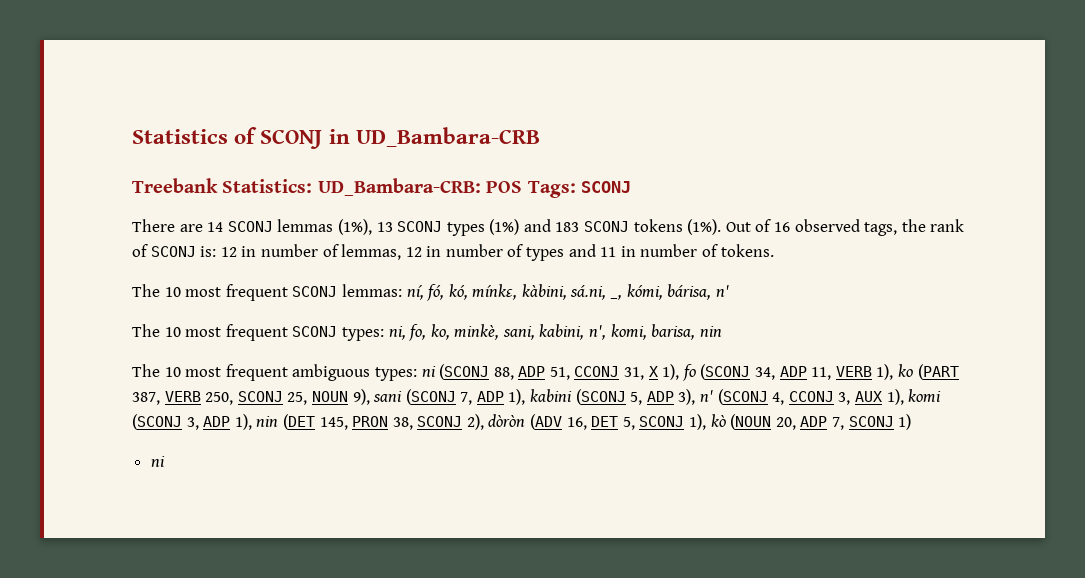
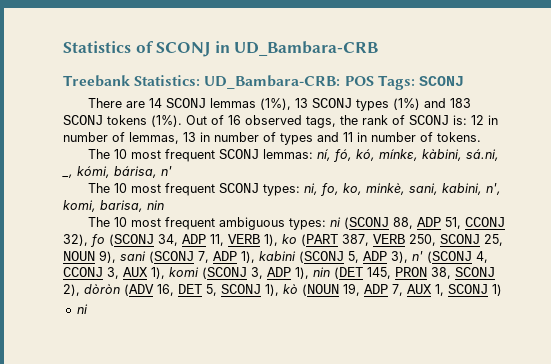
[405,247,422,257] 12 -> [183,132,196,142] 13
[624,364,680,380] 31, X 1), -> [63,234,88,246] 32),
[775,417,796,430] 20, -> [343,283,360,296] 19,
(844, 423) none -> [407,284,444,296] AUX 1,

